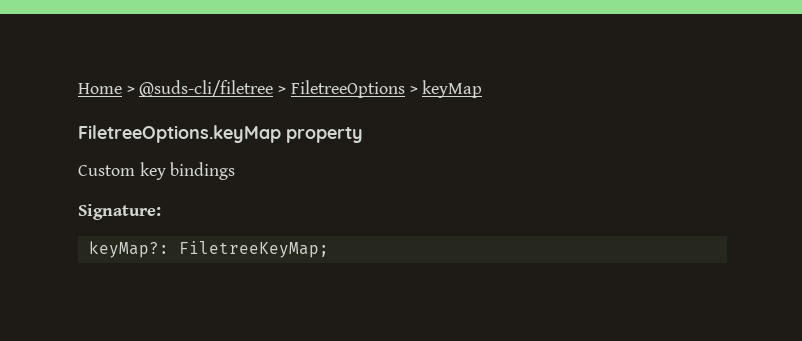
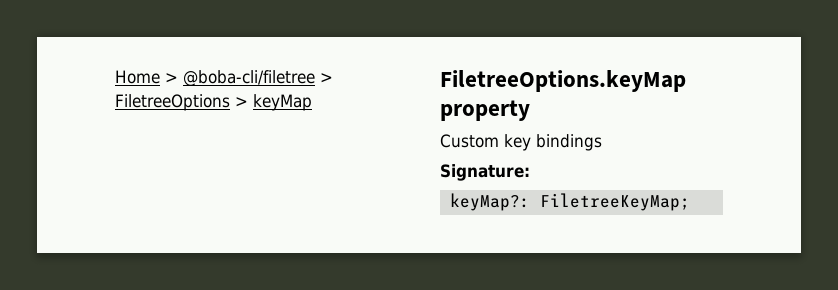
[139,80,274,97] @suds-cli/filetree -> [183,70,315,86] @boba-cli/filetree

